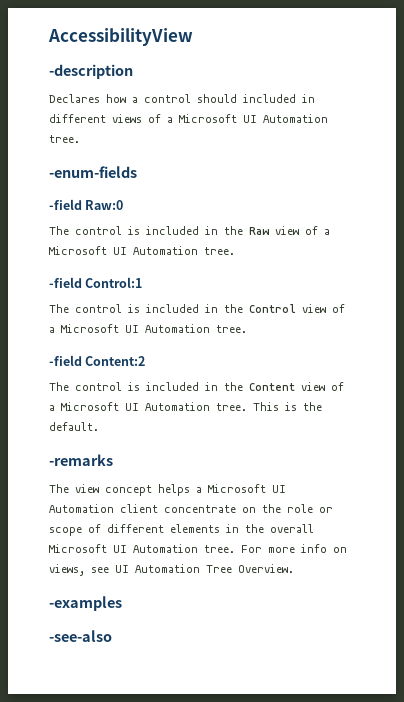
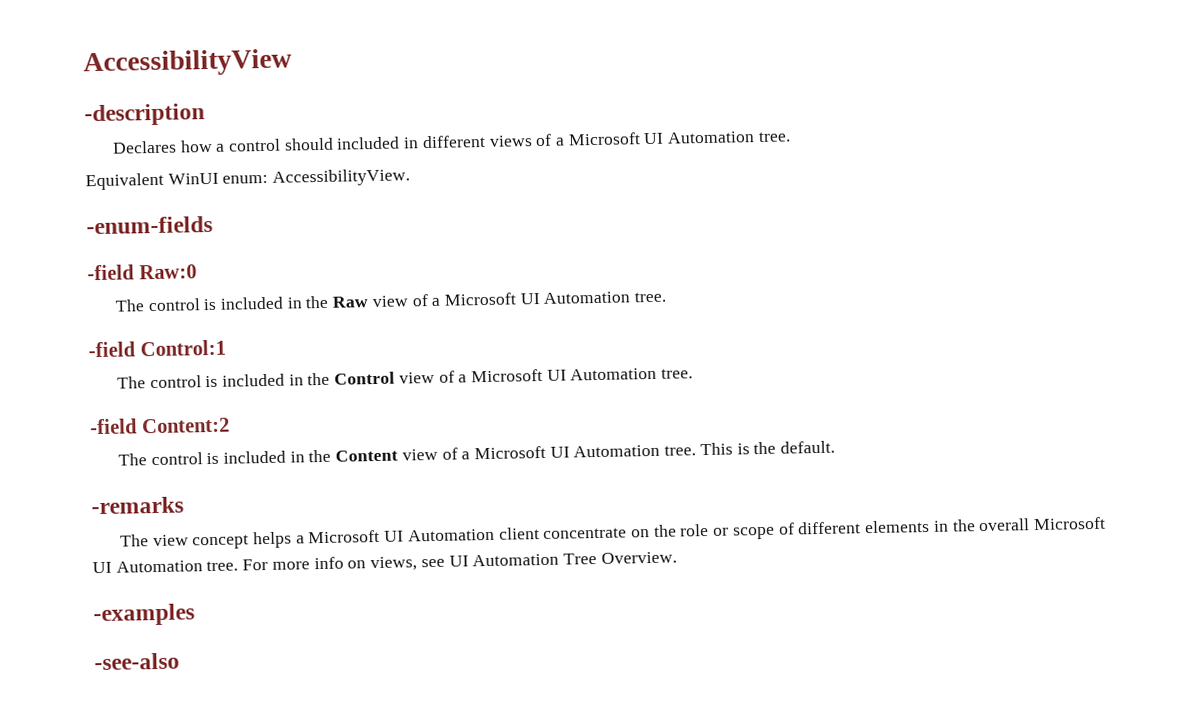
(80, 139) none -> [85,168,411,191] // Equivalent WinUI enum: AccessibilityView.

